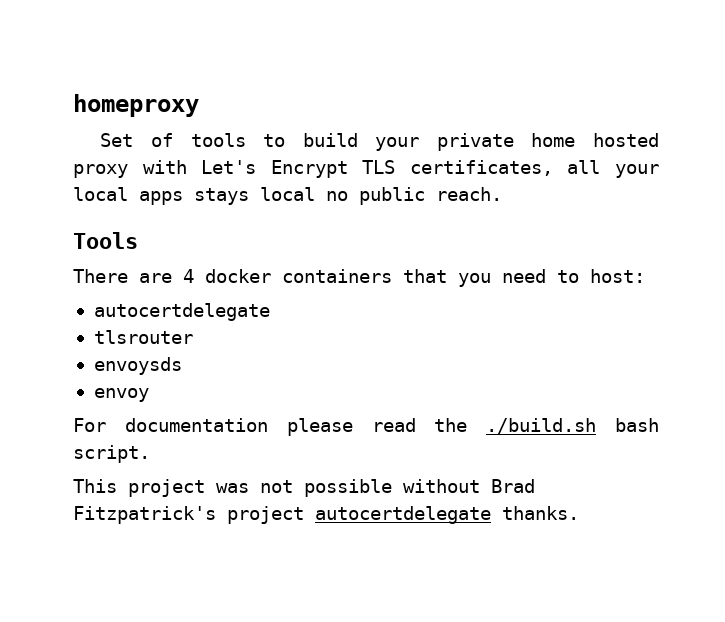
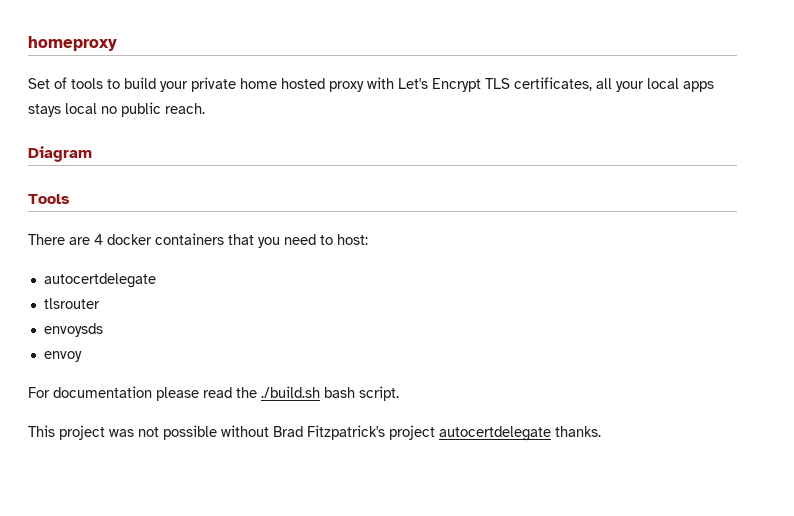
(502, 194) none -> [28,146,92,162] // Diagram

